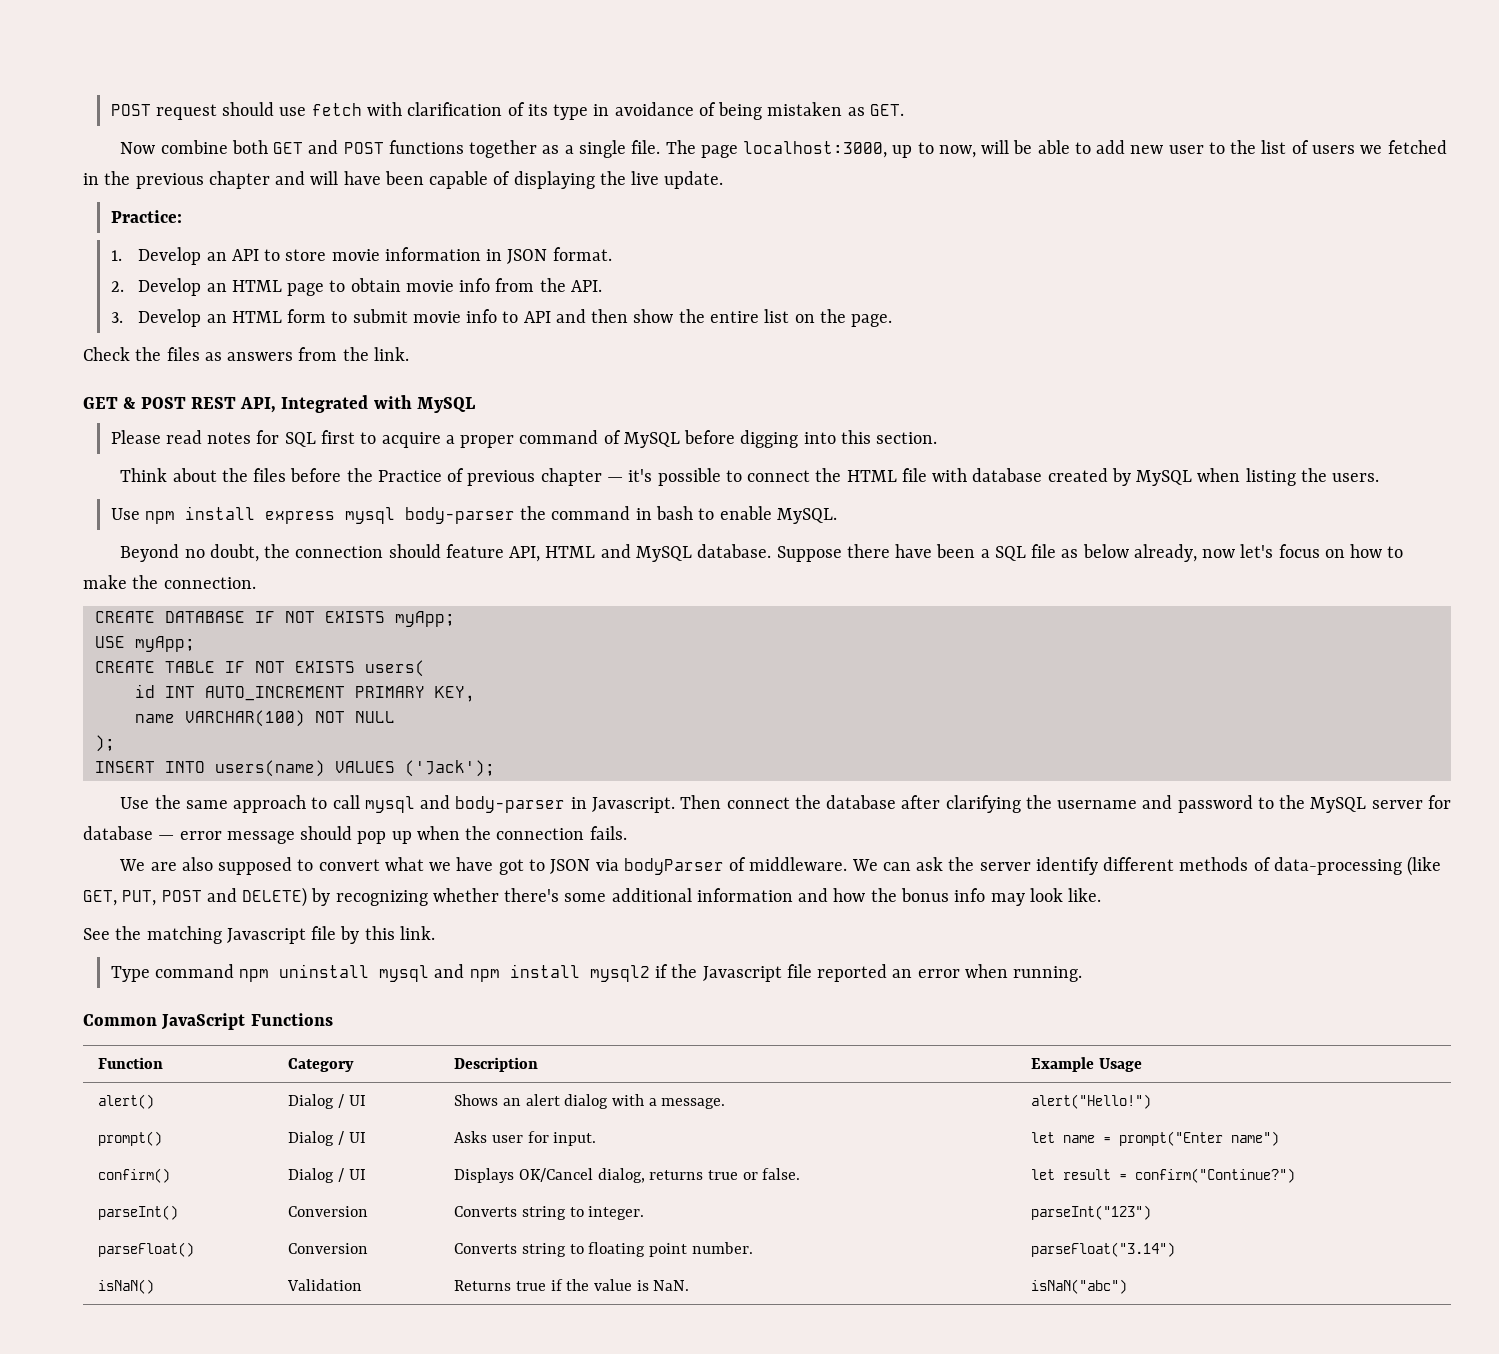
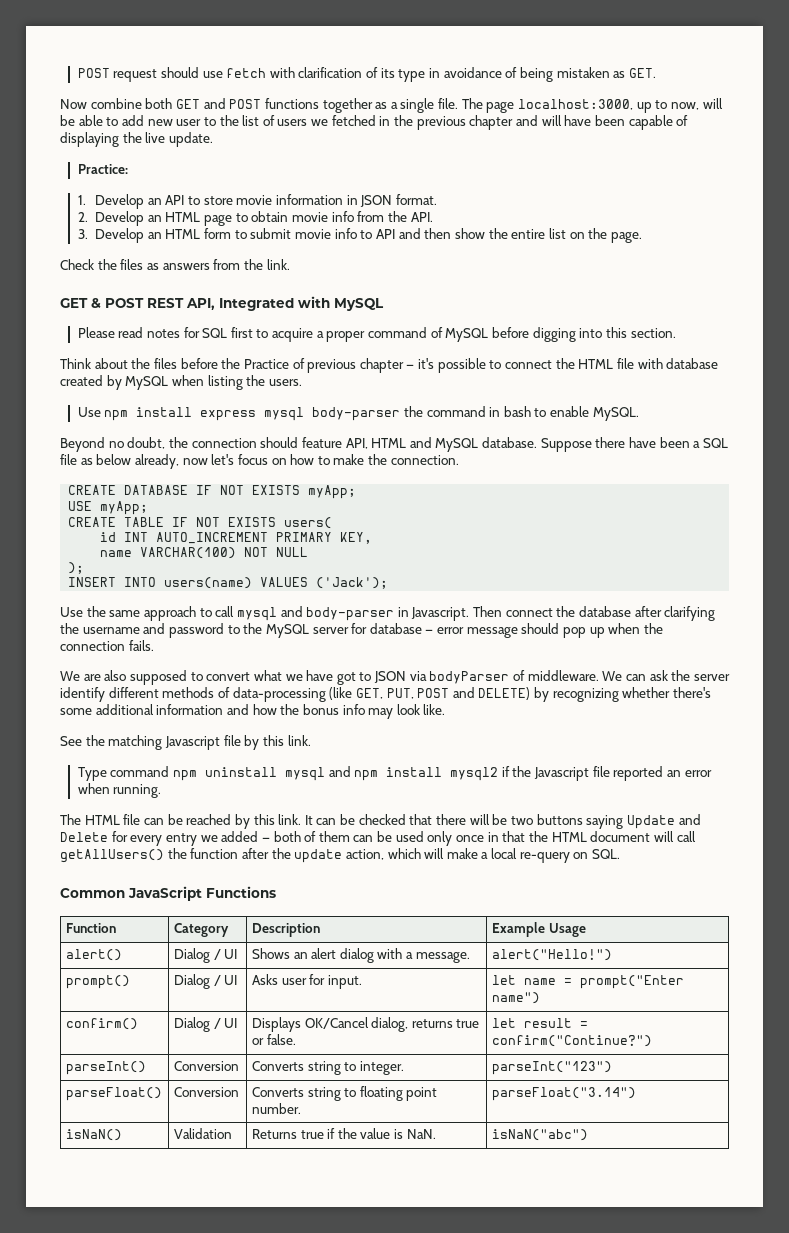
(1083, 974) none -> [60,814,701,829] [60,831,696,846] [60,848,621,863] // The HTML file can be reached by this link. It can be checked that there will be two buttons saying Update and Delete for every entry we added — both of them can be used only once in that the HTML document will call getAllUsers() the function after the update action, which will make a local re-query on SQL.

